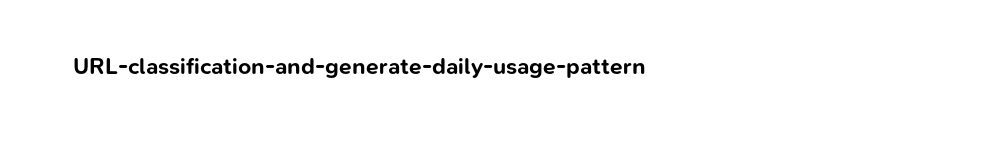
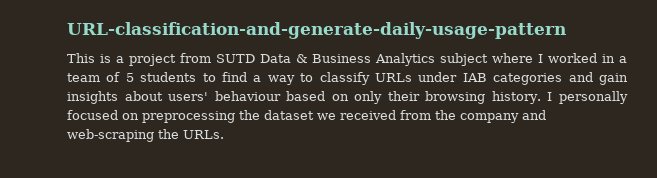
(646, 67) none -> [67,53,627,66] [67,72,628,85] [67,91,628,104] [67,110,546,123] [67,129,224,142] // This is a project from SUTD Data & Business Analytics subject where I worked in a team of 5 students to find a way to classify URLs under IAB categories and gain insights about users' behaviour based on only their browsing history. I personally focused on preprocessing the dataset we received from the company and web-scraping the URLs.

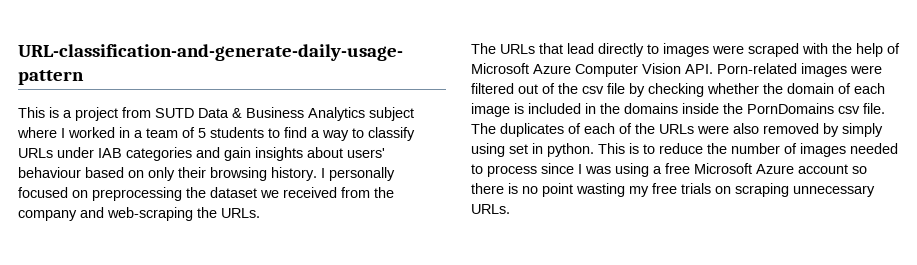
(224, 134) none -> [471,43,900,57] [471,63,882,77] [471,83,885,97] [471,103,885,117] [471,123,883,137] [471,143,898,157] [471,163,867,177] [471,183,875,197] [471,204,510,214] // The URLs that lead directly to images were scraped with the help of Microsoft Azure Computer Vision API. Porn-related images were filtered out of the csv file by checking whether the domain of each image is included in the domains inside the PornDomains csv file. The duplicates of each of the URLs were also removed by simply using set in python. This is to reduce the number of images needed to process since I was using a free Microsoft Azure account so there is no point wasting my free trials on scraping unnecessary URLs.

